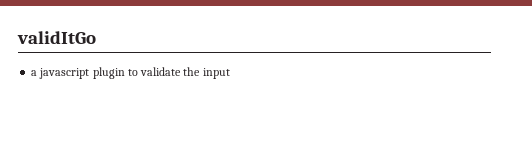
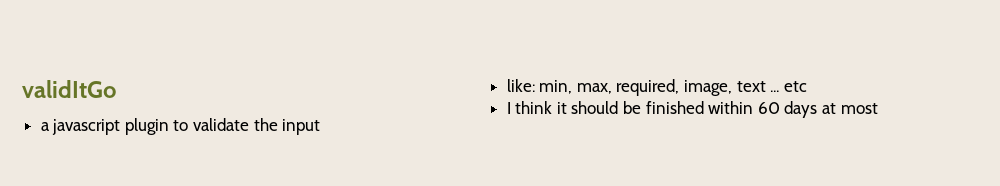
(230, 73) none -> [506,79,807,96] [506,101,878,118] // like: min, max, required, image, text ... etc // I think it should be finished within 60 days at most

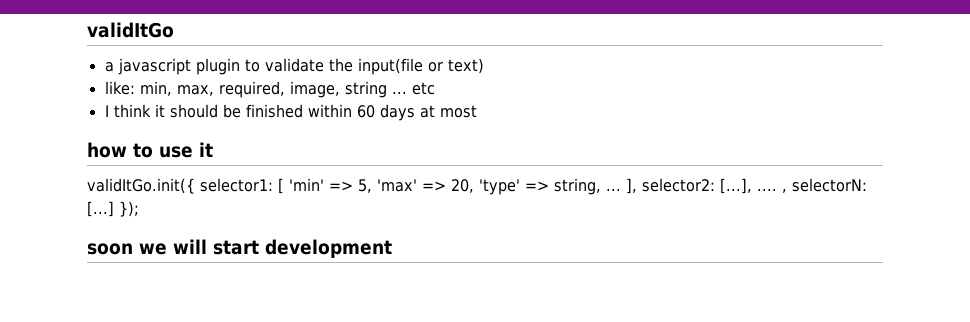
[282,119,321,135] input -> [357,58,484,75] input(file or text)
[736,81,766,92] text -> [344,81,387,98] string
(878, 108) none -> [87,142,213,158] [87,178,867,195] [87,201,139,217] [87,239,392,258] // how to use it // validItGo.init({ selector1: [ 'min' => 5, 'max' => 20, 'type' => string, ... ], selector2: [...], .... , selectorN: [...] }); // soon we will start development

